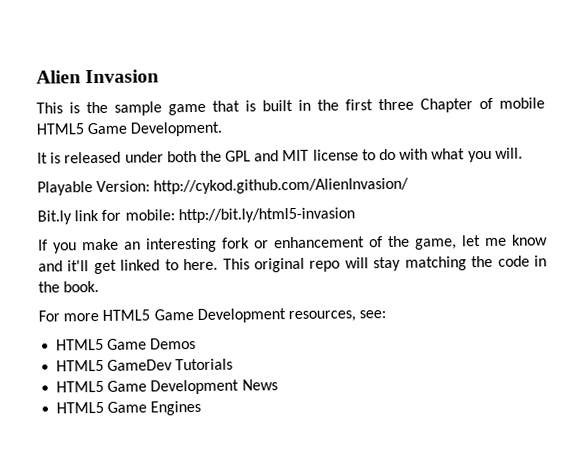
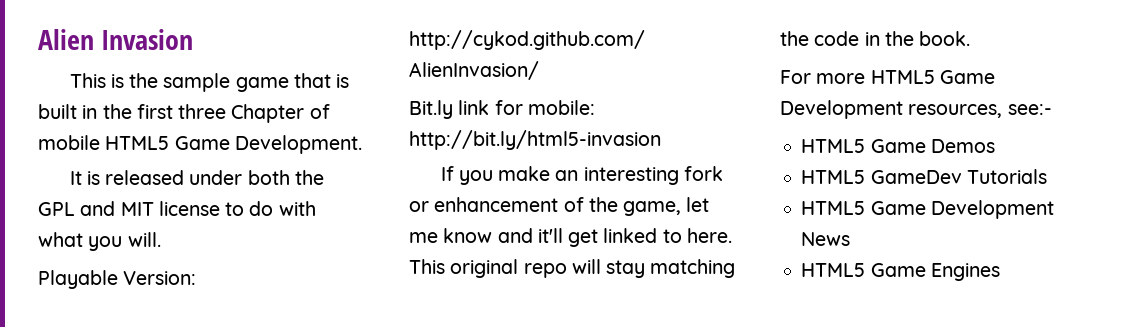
[359,310,387,319] see: -> [1007,104,1052,115] see:-

